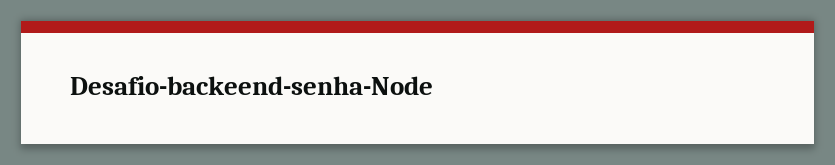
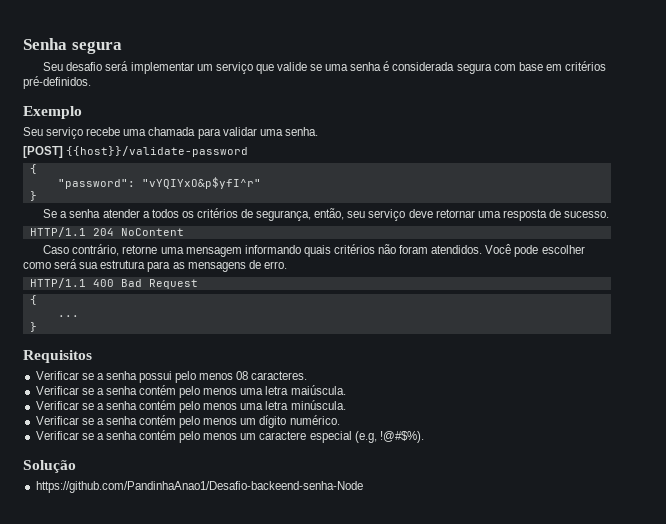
[70,76,433,95] Desafio-backeend-senha-Node -> [23,38,122,54] [43,61,607,74] [23,76,91,89] [23,106,82,119] [23,127,318,139] [23,146,249,158] [29,164,37,174] [57,177,261,189] [29,191,37,201] [43,208,610,221] [29,227,184,237] [43,244,585,257] [23,259,287,272] [29,278,198,289] [29,295,37,305] [57,315,79,317] [29,322,37,332] [23,350,92,363] [35,371,308,383] [35,385,346,398] [35,400,346,413] [35,415,340,428] [35,430,424,443] [23,460,76,473] [35,481,363,493] Senha segura // Seu desafio será implementar um serviço que valide se uma senha é considerada segura com base em critérios pré-definidos. // Exemplo // Seu serviço recebe uma chamada para validar uma senha. // [POST] {{host}}/validate-password // { // "password": "vYQIYxO&p$yfI^r" // } // Se a senha atender a todos os critérios de segurança, então, seu serviço deve retornar uma resposta de sucesso. // HTTP/1.1 204 NoContent // Caso contrário, retorne uma mensagem informando quais critérios não foram atendidos. Você pode escolher como será sua estrutura para as mensagens de erro. // HTTP/1.1 400 Bad Request // { // ... // } // Requisitos // Verificar se a senha possui pelo menos 08 caracteres. // Verificar se a senha contém pelo menos uma letra maiúscula. // Verificar se a senha contém pelo menos uma letra minúscula. // Verificar se a senha contém pelo menos um dígito numérico. // Verificar se a senha contém pelo menos um caractere especial (e.g, !@#$%). // Solução // https://github.com/PandinhaAnao1/Desafio-backeend-senha-Node

